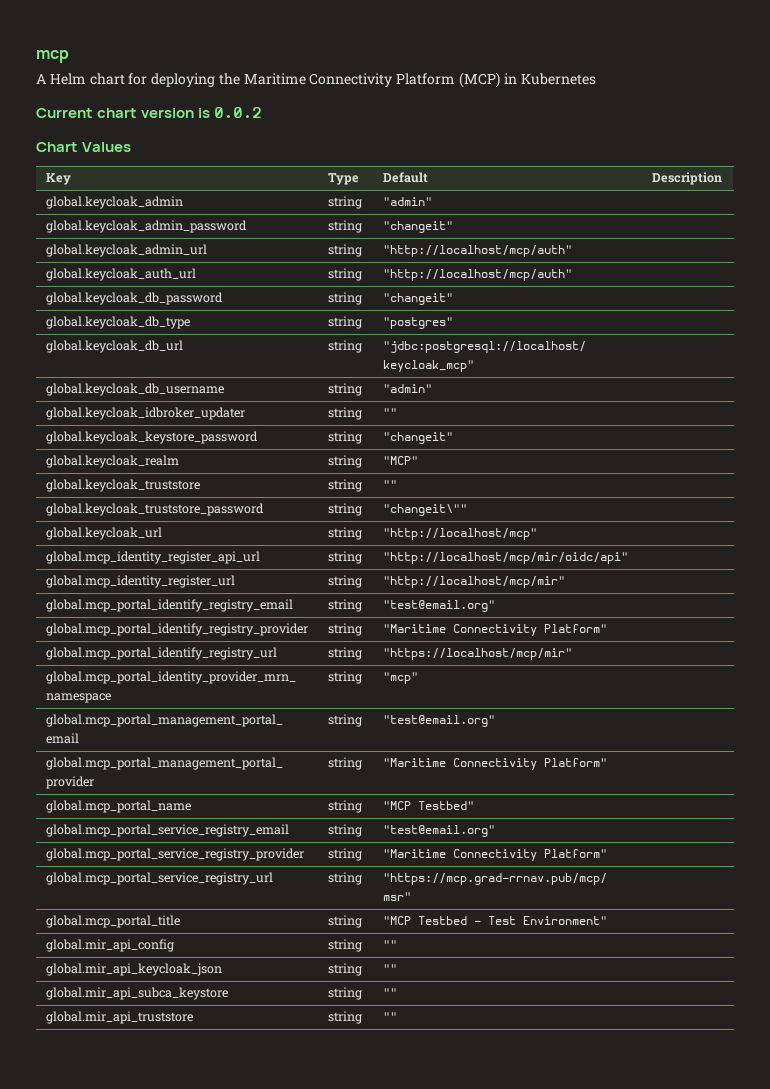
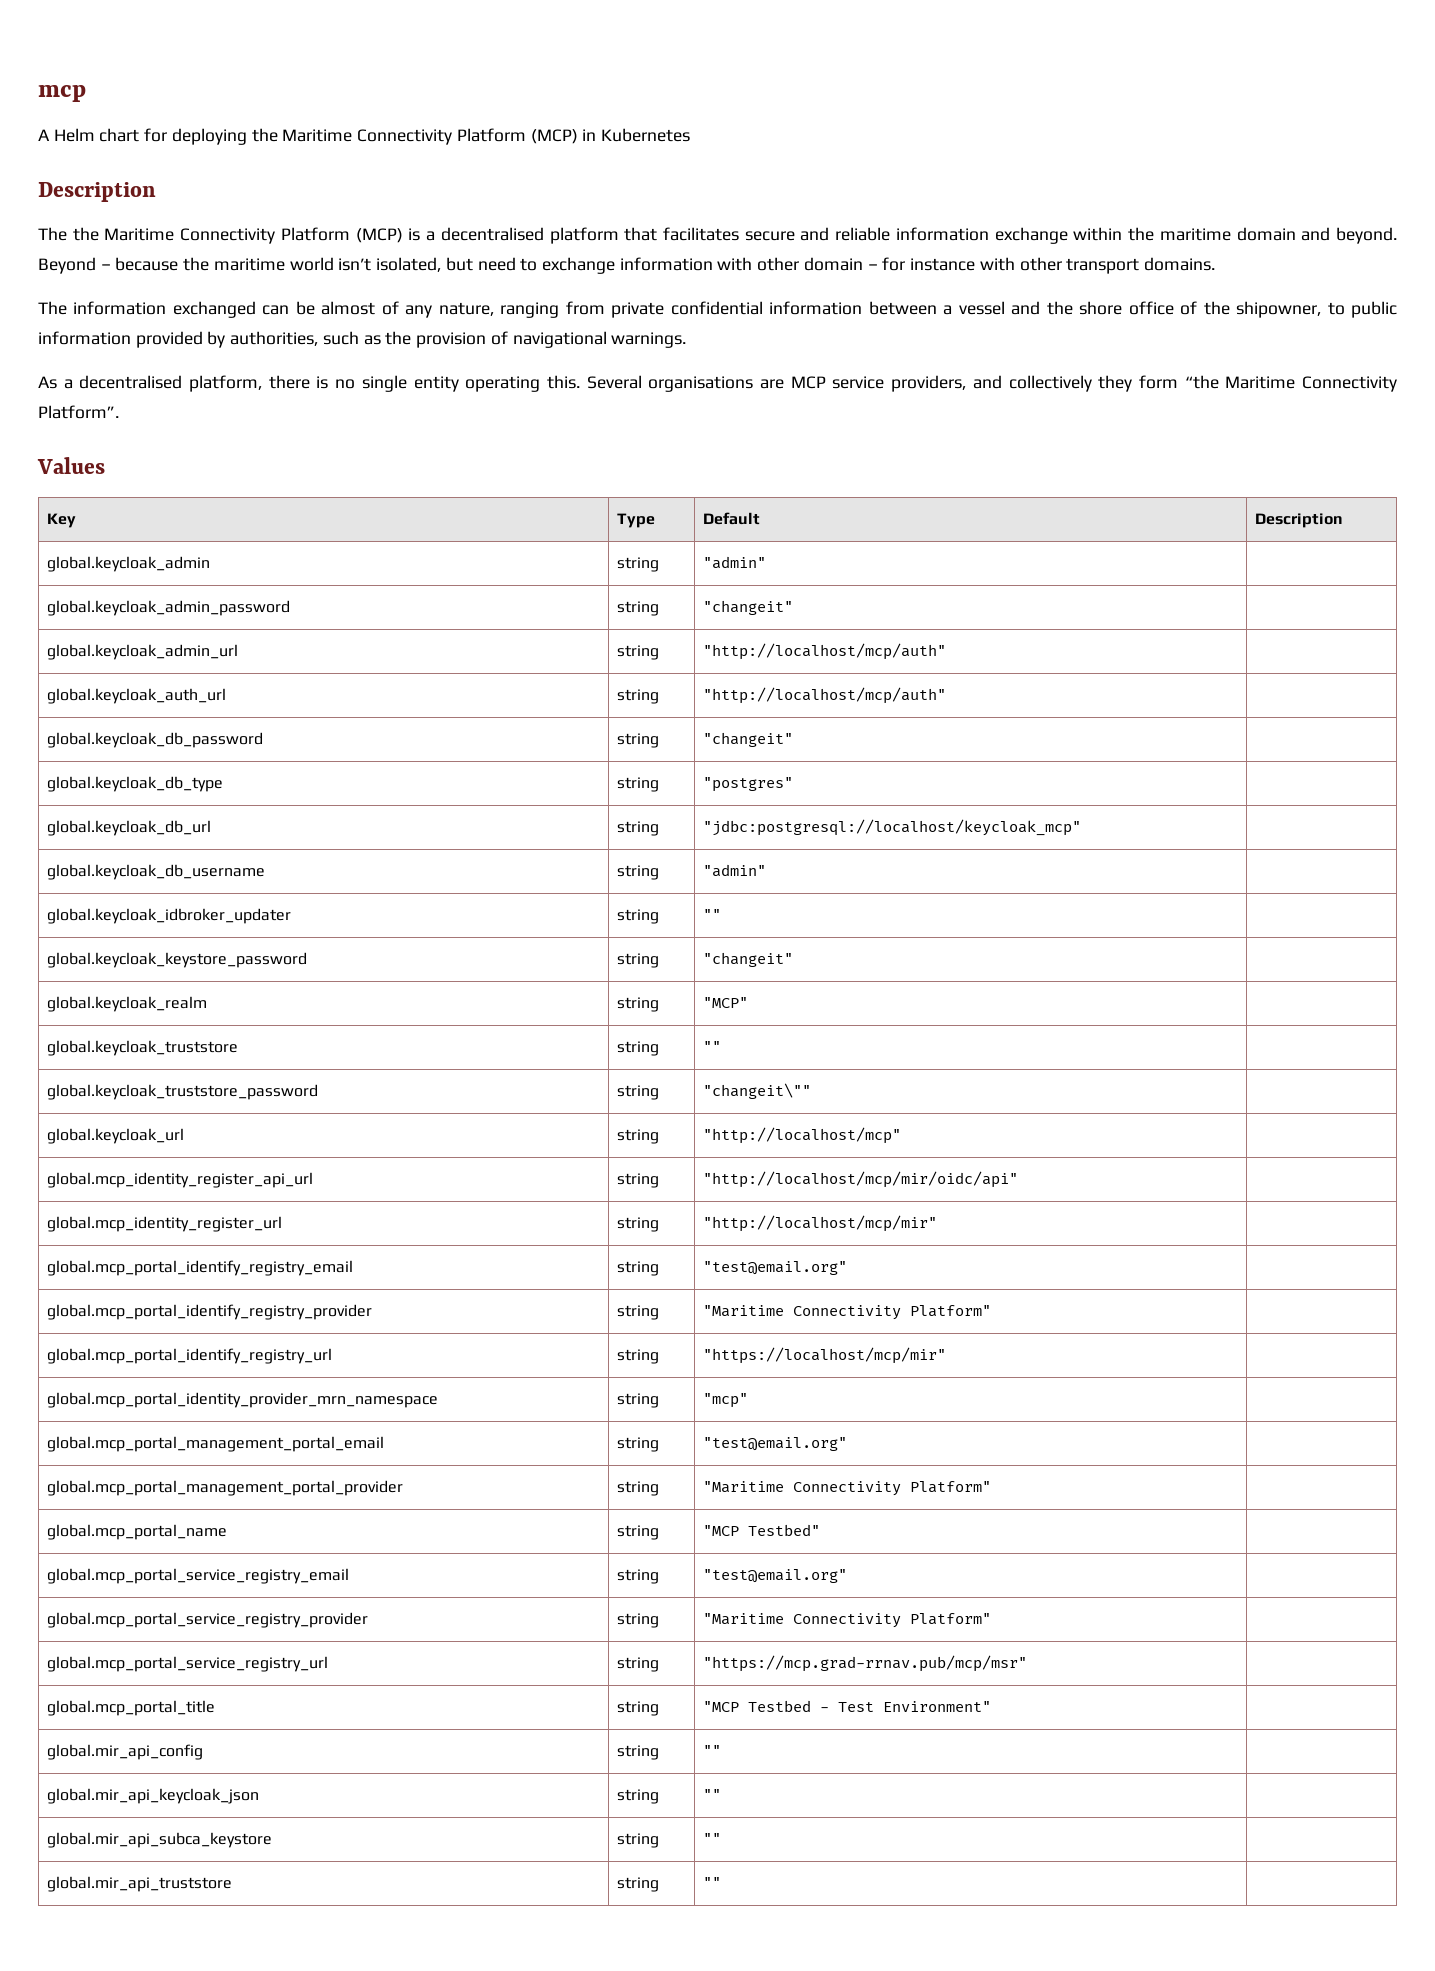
[36,107,263,119] [36,142,78,152] Current chart version is 0.0.2 // Chart -> [38,182,156,202] [38,227,1398,244] [38,257,1215,274] [38,301,1398,318] [38,331,687,348] [38,375,1397,392] [38,405,119,419] Description // The the Maritime Connectivity Platform (MCP) is a decentralised platform that facilitates secure and reliable information exchange within the maritime domain and beyond. Beyond – because the maritime world isn’t isolated, but need to exchange information with other domain – for instance with other transport domains. // The information exchanged can be almost of any nature, ranging from private confidential information between a vessel and the shore office of the shipowner, to public information provided by authorities, such as the provision of navigational warnings. // As a decentralised platform, there is no single entity operating this. Several organisations are MCP service providers, and collectively they form “the Maritime Connectivity Platform”. //

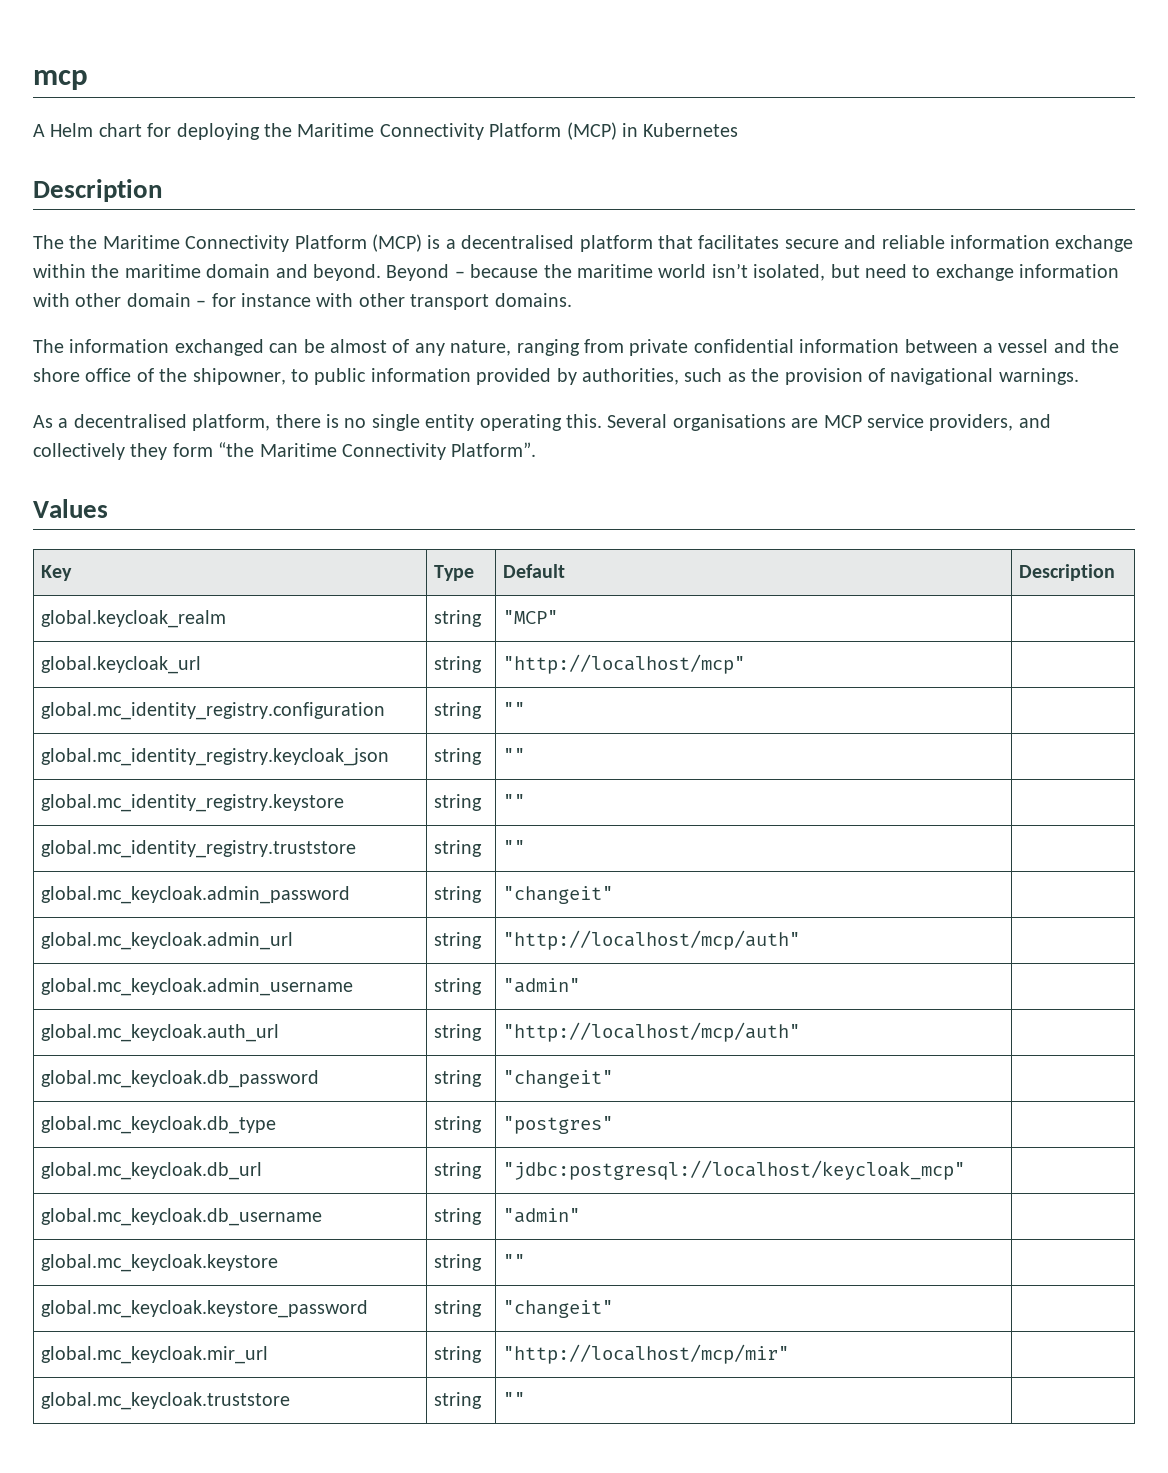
[47,556,211,572] [617,557,660,572] [703,556,767,569] [47,600,291,616] [617,601,660,616] [703,600,794,615] [47,644,239,660] [617,645,660,660] [703,643,947,660] [47,688,227,704] [617,689,660,704] [703,687,947,704] [47,732,264,748] [617,733,660,748] [703,732,794,747] [47,776,224,792] [617,777,660,792] [703,777,794,792] [47,820,212,836] [617,821,660,836] [703,819,1082,836] [47,864,266,880] [617,865,660,880] [703,864,767,877] [47,908,292,924] [617,909,660,924] [703,909,722,920] [47,952,308,968] [617,953,660,968] [703,952,794,967] [47,996,208,1012] [617,997,660,1012] [703,997,749,1008] [47,1040,239,1056] [617,1041,660,1056] [703,1041,722,1052] [47,1084,319,1100] [617,1085,660,1100] [703,1083,812,1099] global.keycloak_admin | string | "admin" | // global.keycloak_admin_password | string | "changeit" | // global.keycloak_admin_url | string | "http://localhost/mcp/auth" | // global.keycloak_auth_url | string | "http://localhost/mcp/auth" | // global.keycloak_db_password | string | "changeit" | // global.keycloak_db_type | string | "postgres" | // global.keycloak_db_url | string | "jdbc:postgresql://localhost/keycloak_mcp" | // global.keycloak_db_username | string | "admin" | // global.keycloak_idbroker_updater | string | "" | // global.keycloak_keystore_password | string | "changeit" | // global.keycloak_realm | string | "MCP" | // global.keycloak_truststore | string | "" | // global.keycloak_truststore_password | string | "changeit\"" -> [41,610,227,628] [434,610,483,627] [503,610,559,624] global.keycloak_realm | string | "MCP"
[47,1172,314,1188] [617,1173,660,1188] [703,1171,1019,1188] [47,1216,283,1232] [617,1217,660,1232] [703,1215,938,1232] [47,1260,354,1276] [617,1261,660,1276] [703,1261,848,1275] [47,1304,373,1320] [617,1305,660,1320] [703,1305,992,1320] [47,1348,333,1364] [617,1349,660,1364] [703,1347,947,1364] [47,1392,439,1408] [617,1393,660,1408] [703,1393,749,1408] [47,1436,385,1452] [617,1437,660,1452] [703,1437,848,1451] [47,1480,404,1496] [617,1481,660,1496] [703,1481,992,1496] [47,1524,228,1540] [617,1525,660,1540] [703,1524,821,1536] [47,1568,350,1584] [617,1569,660,1584] [703,1569,848,1583] [47,1612,369,1628] [617,1613,660,1628] [703,1613,992,1628] [47,1656,329,1672] [617,1657,660,1672] [703,1655,1028,1672] [47,1700,216,1716] [617,1701,660,1716] [703,1700,992,1712] [47,1744,204,1760] [617,1745,660,1760] [703,1745,722,1756] [47,1788,260,1804] [617,1789,660,1804] [703,1789,722,1800] [47,1832,273,1848] [617,1833,660,1848] [703,1833,722,1844] [47,1876,233,1892] global.mcp_identity_register_api_url | string | "http://localhost/mcp/mir/oidc/api" | // global.mcp_identity_register_url | string | "http://localhost/mcp/mir" | // global.mcp_portal_identify_registry_email | string | "test@email.org" | // global.mcp_portal_identify_registry_provider | string | "Maritime Connectivity Platform" | // global.mcp_portal_identify_registry_url | string | "https://localhost/mcp/mir" | // global.mcp_portal_identity_provider_mrn_namespace | string | "mcp" | // global.mcp_portal_management_portal_email | string | "test@email.org" | // global.mcp_portal_management_portal_provider | string | "Maritime Connectivity Platform" | // global.mcp_portal_name | string | "MCP Testbed" | // global.mcp_portal_service_registry_email | string | "test@email.org" | // global.mcp_portal_service_registry_provider | string | "Maritime Connectivity Platform" | // global.mcp_portal_service_registry_url | string | "https://mcp.grad-rrnav.pub/mcp/msr" | // global.mcp_portal_title | string | "MCP Testbed - Test Environment" | // global.mir_api_config | string | "" | // global.mir_api_keycloak_json | string | "" | // global.mir_api_subca_keystore | string | "" | // global.mir_api_truststore -> [41,702,386,720] [434,702,483,719] [503,702,526,716] [41,748,390,766] [434,748,483,765] [503,748,526,762] [41,794,345,812] [434,794,483,811] [503,794,526,808] [41,840,357,858] [434,840,483,857] [503,840,526,854] [41,886,351,904] [434,886,483,903] [503,886,614,904] [41,932,294,950] [434,932,483,949] [503,930,801,950] [41,978,354,996] [434,978,483,995] [503,978,581,993] [41,1024,280,1042] [434,1024,483,1041] [503,1022,801,1042] [41,1070,320,1088] [434,1070,483,1087] [503,1070,614,1088] [41,1116,277,1134] [434,1116,483,1133] [503,1116,614,1134] [41,1162,263,1180] [434,1162,483,1179] [503,1160,966,1180] [41,1208,323,1226] [434,1208,483,1225] [503,1208,581,1223] [41,1254,279,1272] [434,1254,483,1271] [503,1254,526,1268] [41,1300,369,1318] [434,1300,483,1317] [503,1300,614,1318] [41,1346,269,1364] [434,1346,483,1363] [503,1344,790,1364] [41,1392,291,1410] global.mc_identity_registry.configuration | string | "" | // global.mc_identity_registry.keycloak_json | string | "" | // global.mc_identity_registry.keystore | string | "" | // global.mc_identity_registry.truststore | string | "" | // global.mc_keycloak.admin_password | string | "changeit" | // global.mc_keycloak.admin_url | string | "http://localhost/mcp/auth" | // global.mc_keycloak.admin_username | string | "admin" | // global.mc_keycloak.auth_url | string | "http://localhost/mcp/auth" | // global.mc_keycloak.db_password | string | "changeit" | // global.mc_keycloak.db_type | string | "postgres" | // global.mc_keycloak.db_url | string | "jdbc:postgresql://localhost/keycloak_mcp" | // global.mc_keycloak.db_username | string | "admin" | // global.mc_keycloak.keystore | string | "" | // global.mc_keycloak.keystore_password | string | "changeit" | // global.mc_keycloak.mir_url | string | "http://localhost/mcp/mir" | // global.mc_keycloak.truststore

